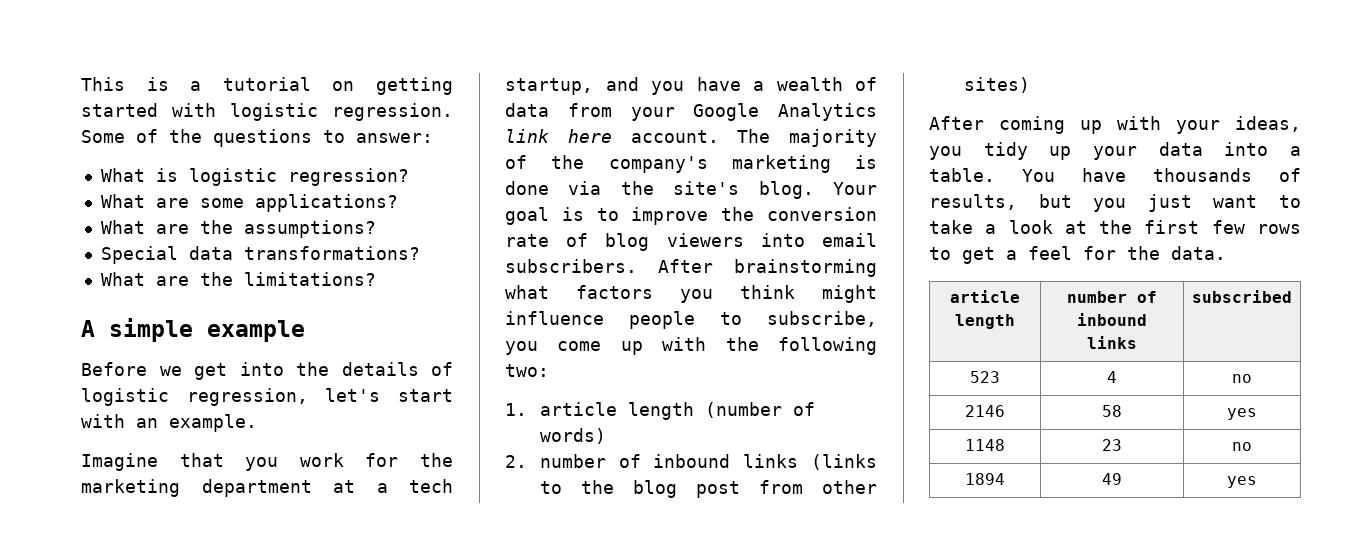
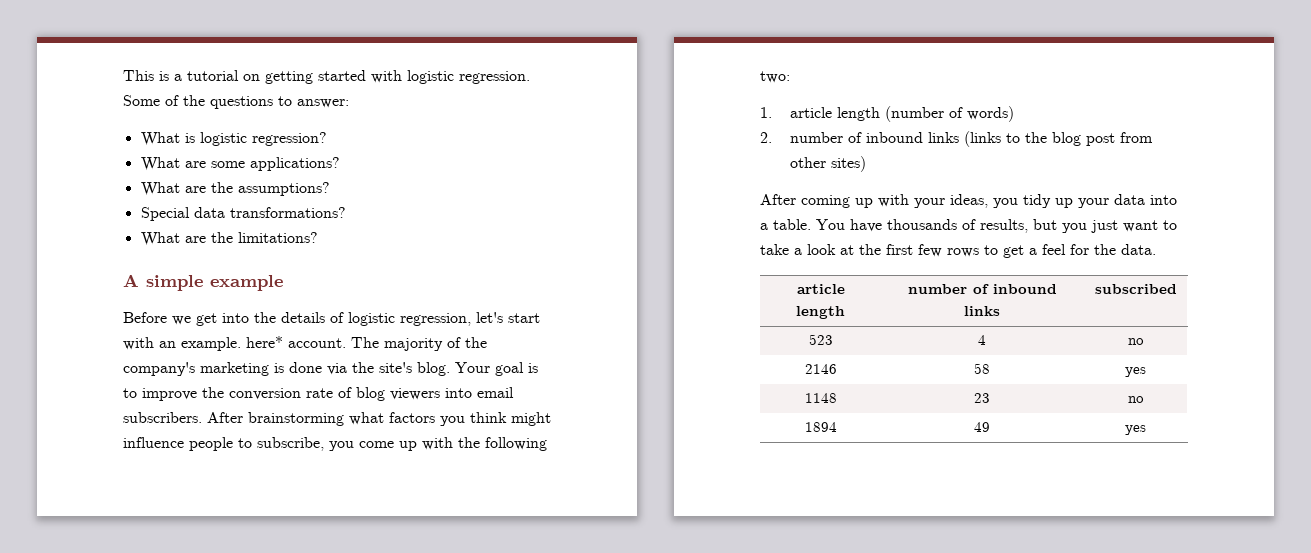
[81,453,453,471] [81,479,453,497] [505,77,877,95] [505,103,877,121] [505,129,612,143] // Imagine that you work for the marketing department at a tech startup, and you have a wealth of data from your Google Analytics link here -> [246,336,283,348] here*

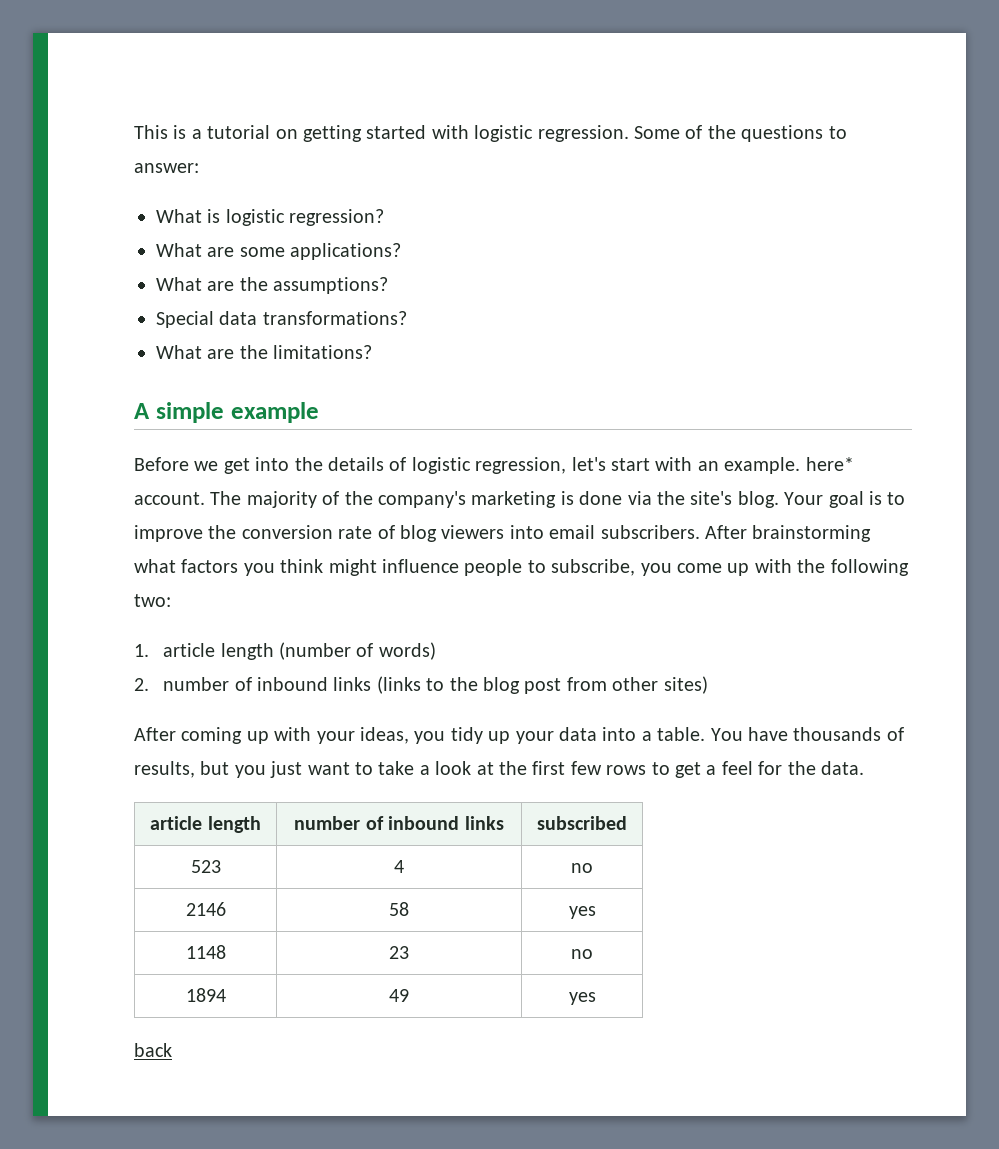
(1146, 430) none -> [134,1043,172,1057] // back

